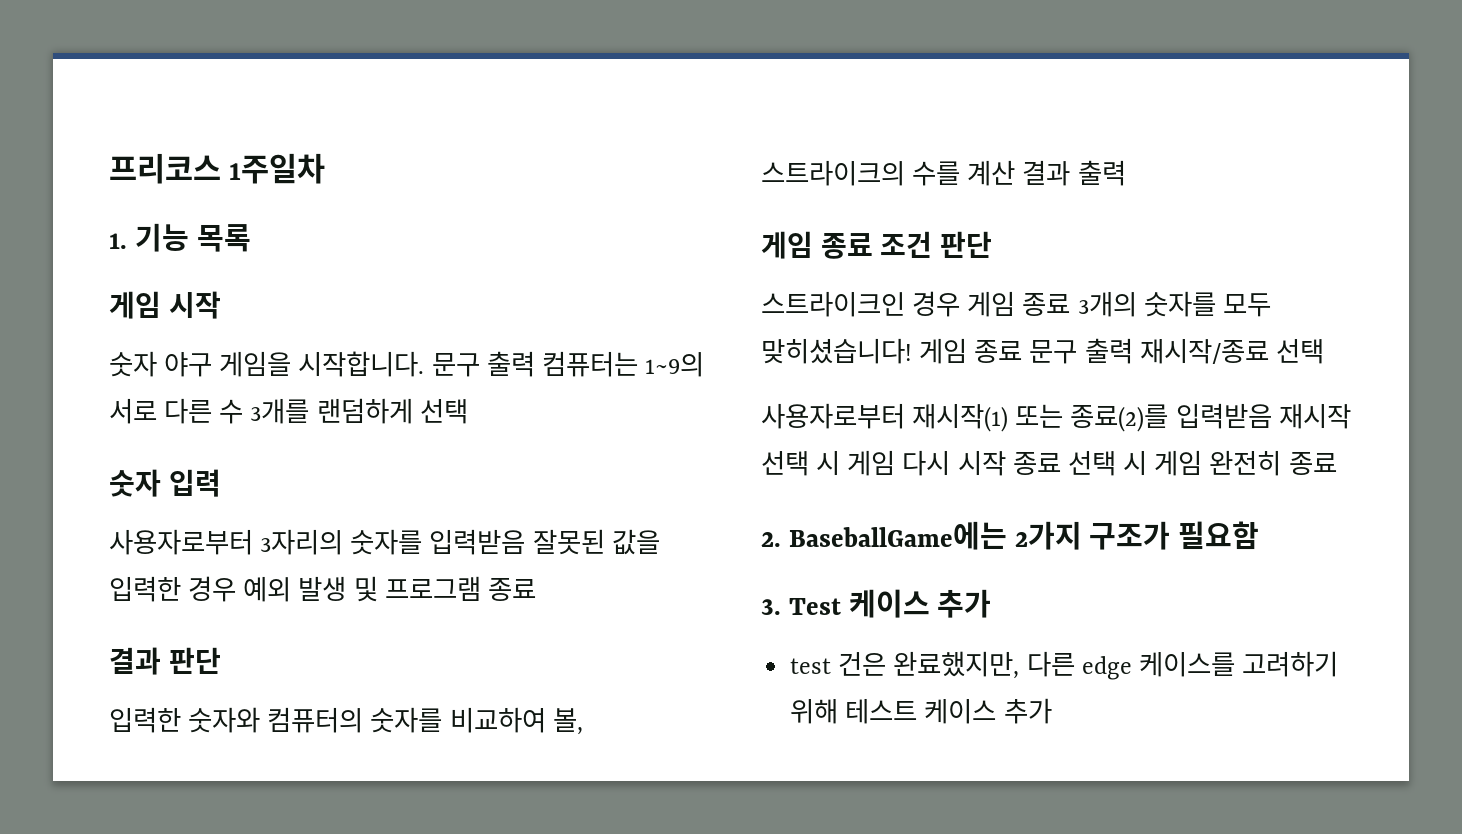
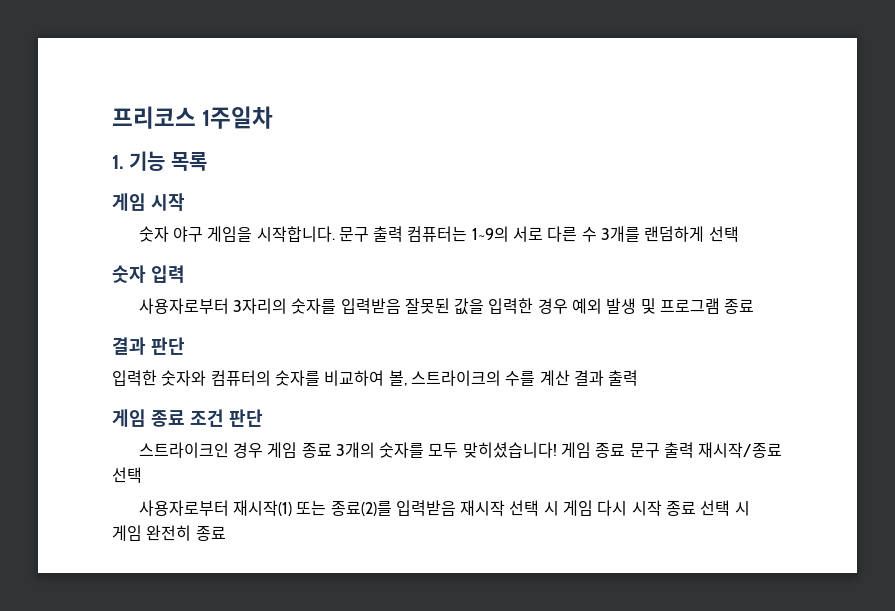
[761,521,1260,550] [761,589,992,618] [790,651,1339,680] [790,698,1052,724] // 2. BaseballGame에는 2가지 구조가 필요함 // 3. Test 케이스 추가 // test 건은 완료했지만, 다른 edge 케이스를 고려하기 위해 테스트 케이스 추가 -> (226, 533) none

